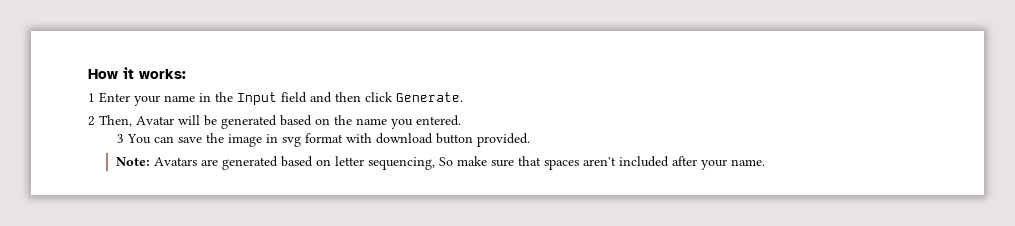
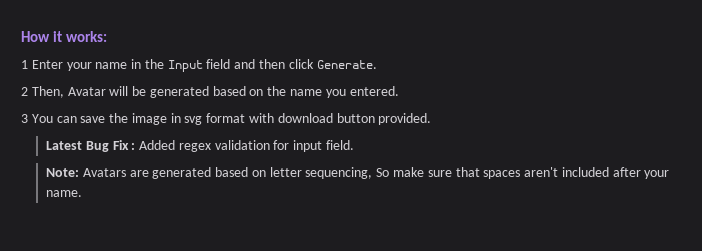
(531, 140) none -> [45,140,354,152] // Latest Bug Fix : Added regex validation for input field.

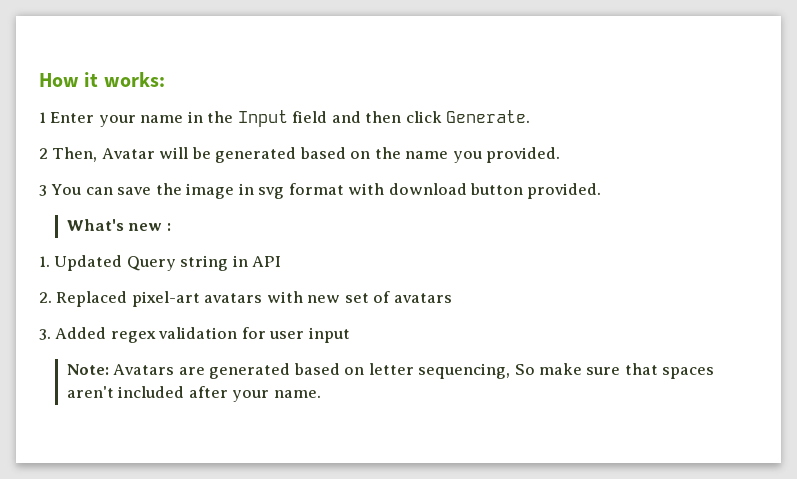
[349,86,399,96] entered. -> [486,147,561,163] provided.
[45,140,136,152] Latest Bug Fix : -> [66,219,171,231] [39,255,282,271] [39,291,452,307] [39,329,51,340] What's new : // 1. Updated Query string in API // 2. Replaced pixel-art avatars with new set of avatars // 3.
(290, 145) none -> [269,331,305,339] user
[325,140,354,150] field. -> (350, 335) none

